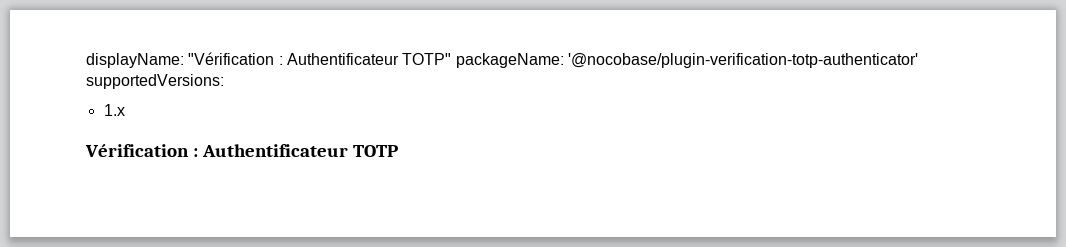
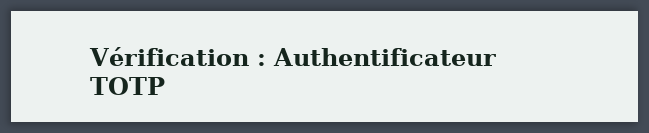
[86,52,918,68] [86,74,224,89] [103,104,125,116] displayName: "Vérification : Authentificateur TOTP" packageName: '@nocobase/plugin-verification-totp-authenticator' supportedVersions: // 1.x // -> (89, 56) none

